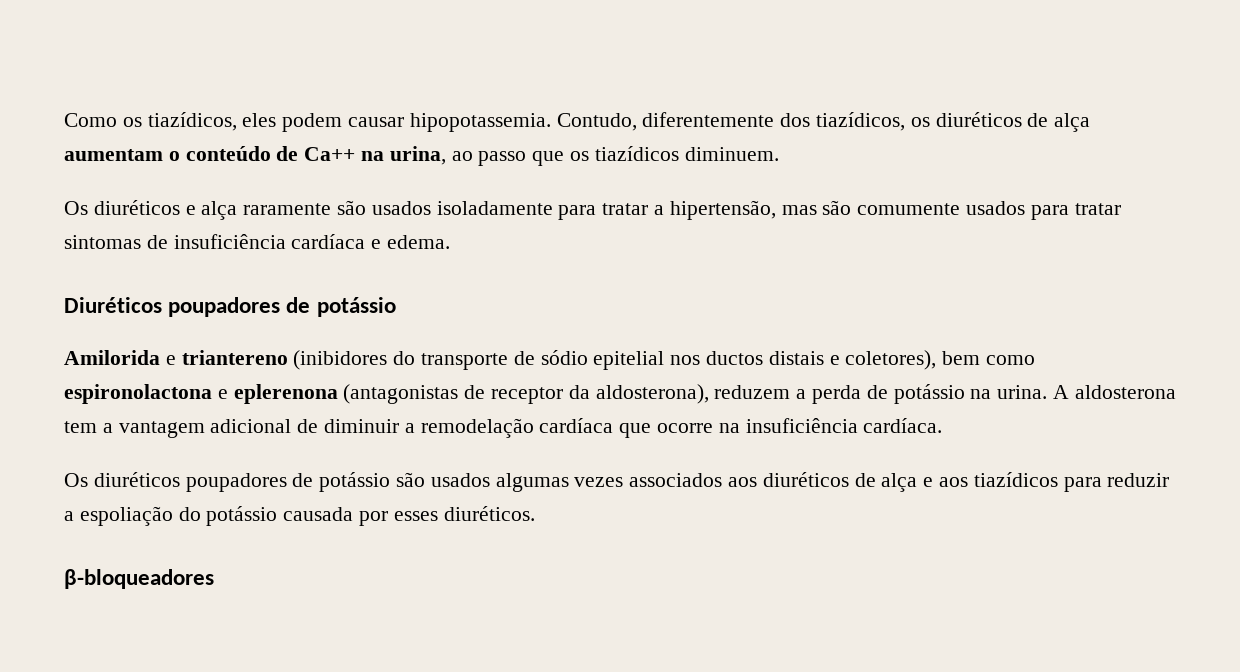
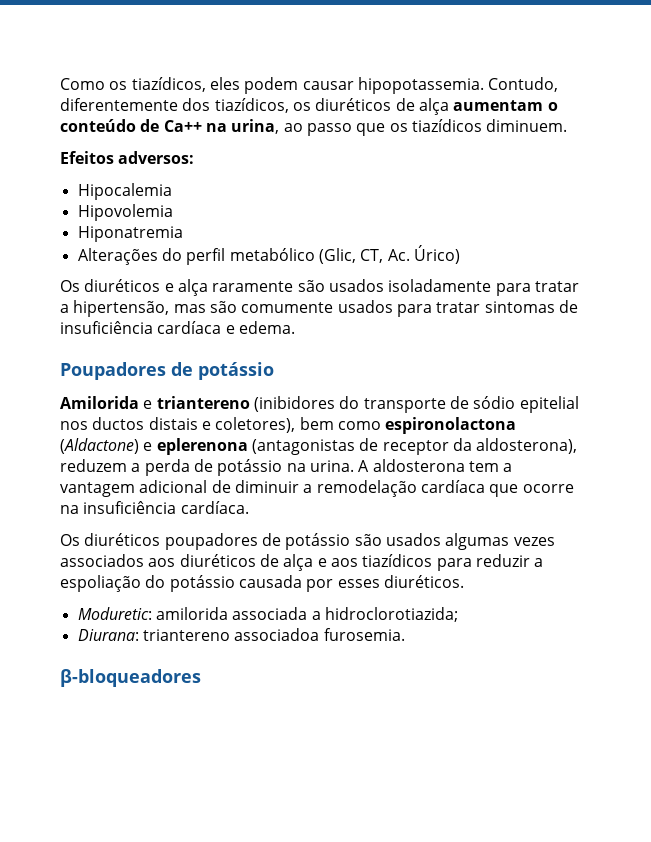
(779, 154) none -> [60,151,195,164] [77,183,172,200] [77,204,173,221] [77,226,183,242] [77,245,460,265] // Efeitos adversos: // Hipocalemia // Hipovolemia // Hiponatremia // Alterações do perfil metabólico (Glic, CT, Ac. Úrico)
[64,297,281,317] Diuréticos poupadores -> [60,362,166,380] Poupadores
(212, 394) none -> [60,438,139,454] (Aldactone)
(535, 513) none -> [77,607,458,622] [77,628,405,641] // Moduretic: amilorida associada a hidroclorotiazida; // Diurana: triantereno associadoa furosemia.

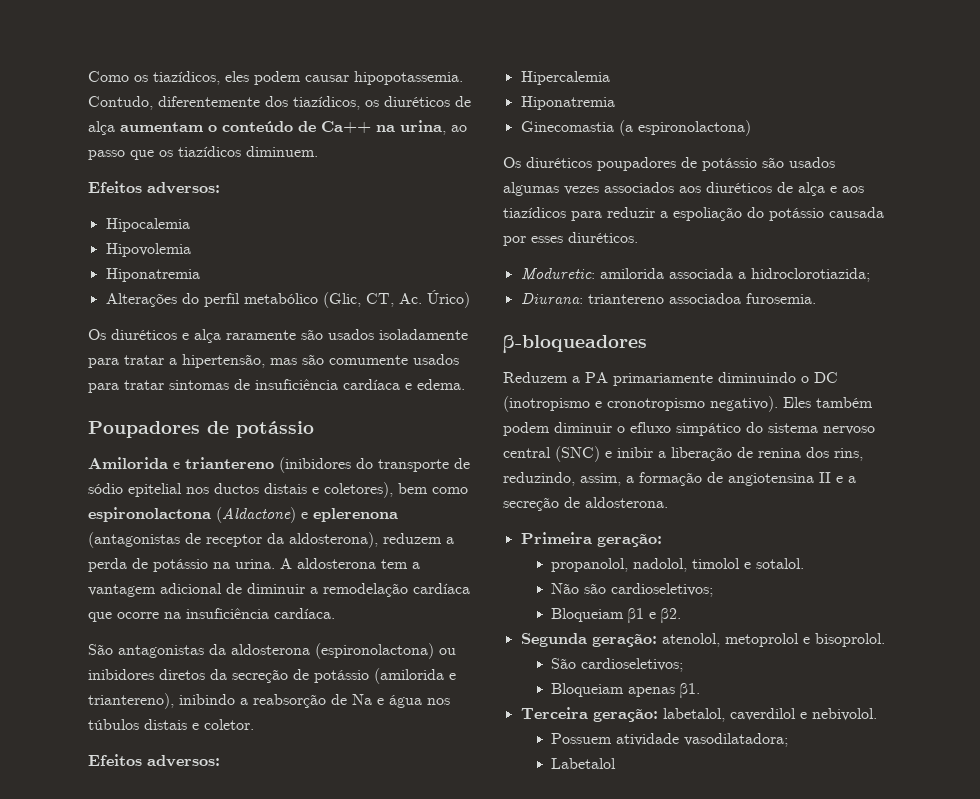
(249, 507) none -> [88,643,456,659] [88,668,456,684] [88,693,450,709] [88,719,254,730] [88,754,220,767] [520,71,610,85] [520,96,615,110] [520,120,751,136] // São antagonistas da aldosterona (espironolactona) ou inibidores diretos da secreção de potássio (amilorida e triantereno), inibindo a reabsorção de Na e água nos túbulos distais e coletor. // Efeitos adversos: // Hipercalemia // Hiponatremia // Ginecomastia (a espironolactona)
(201, 678) none -> [503,372,838,386] [503,396,873,412] [503,422,875,436] [503,446,863,462] [503,472,856,486] [503,497,668,511] [520,532,662,547] [551,558,805,572] [551,583,714,597] [551,608,682,623] [520,633,885,647] [551,658,684,672] [551,683,701,698] [520,707,877,722] [551,733,789,747] [551,758,617,769] // Reduzem a PA primariamente diminuindo o DC (inotropismo e cronotropismo negativo). Eles também podem diminuir o efluxo simpático do sistema nervoso central (SNC) e inibir a liberação de renina dos rins, reduzindo, assim, a formação de angiotensina II e a secreção de aldosterona. // Primeira geração: // propanolol, nadolol, timolol e sotalol. // Não são cardioseletivos; // Bloqueiam β1 e β2. // Segunda geração: atenolol, metoprolol e bisoprolol. // São cardioseletivos; // Bloqueiam apenas β1. // Terceira geração: labetalol, caverdilol e nebivolol. // Possuem atividade vasodilatadora; // Labetalol

